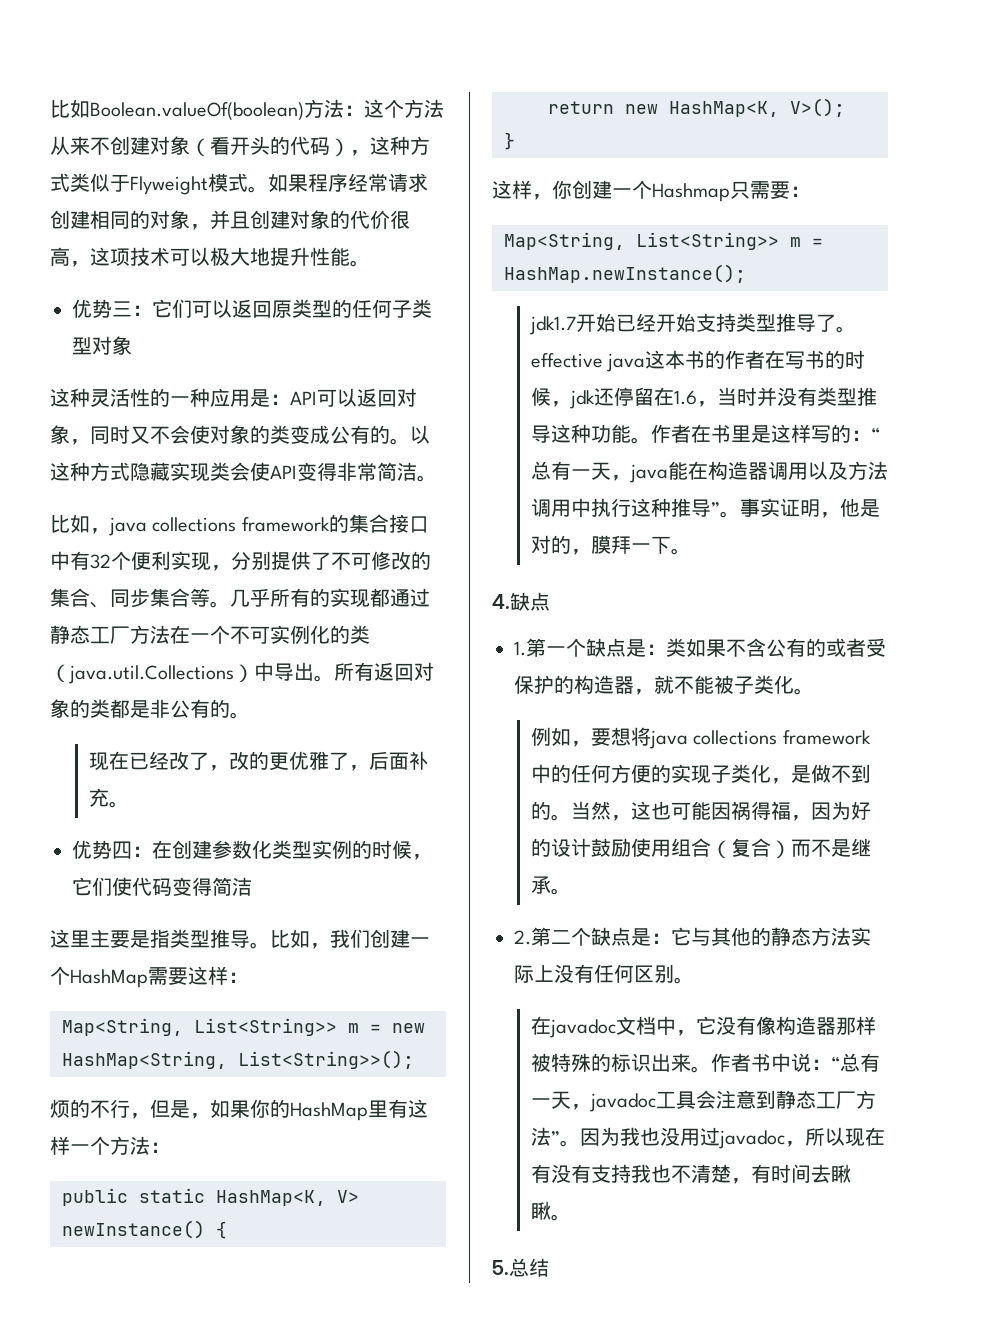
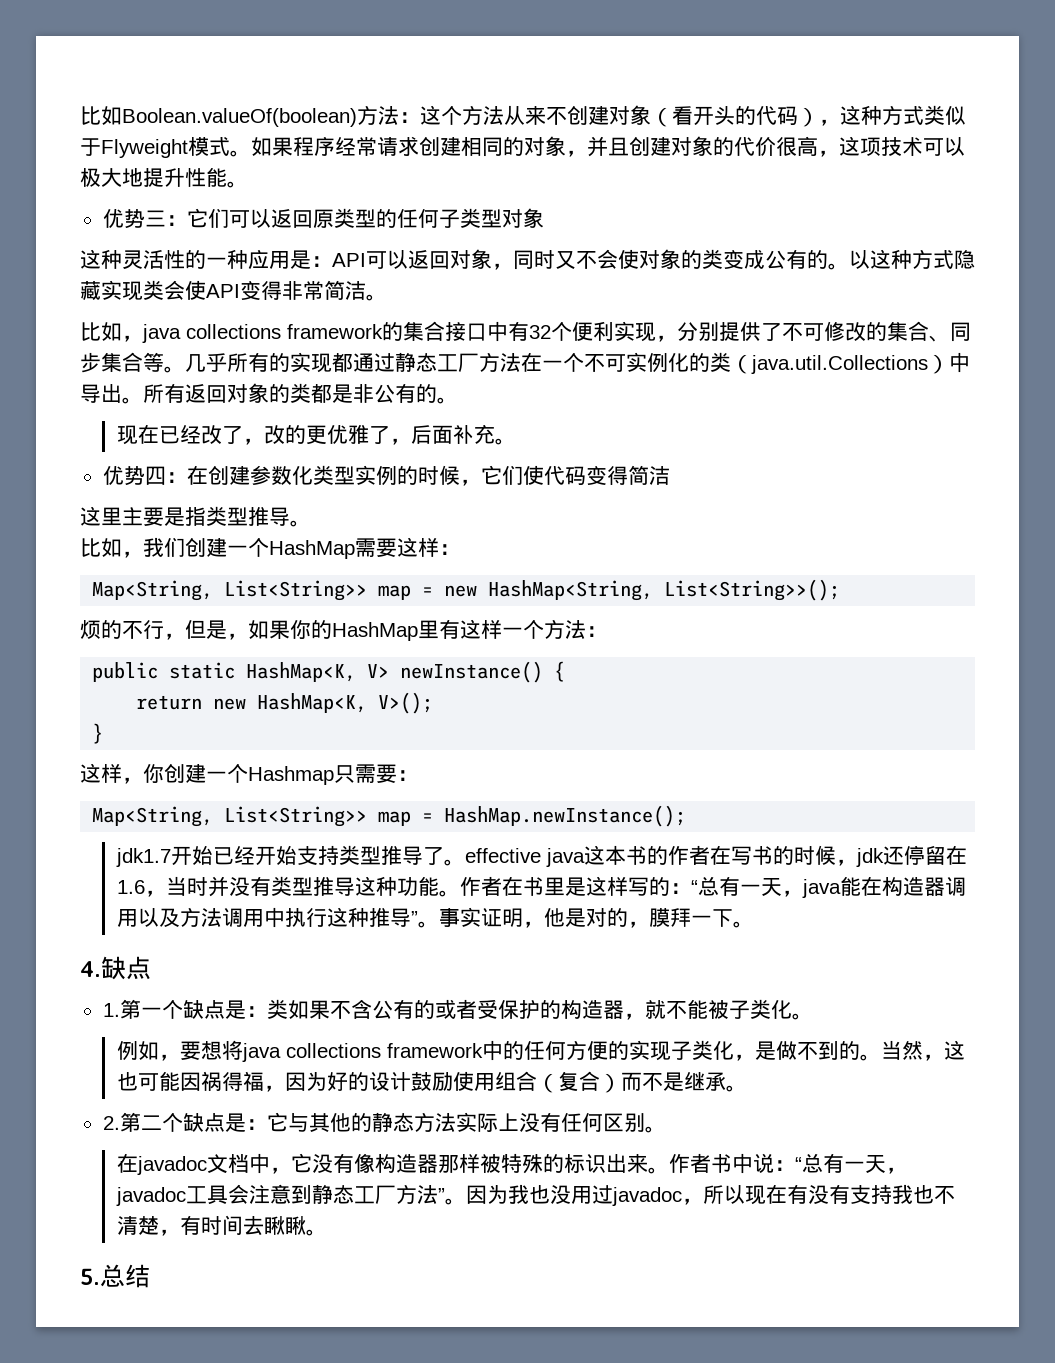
(270, 945) none -> (311, 523) //
[348,1023,359,1033] m -> [378,585,412,600] map
[790,237,801,247] m -> [378,811,412,826] map

